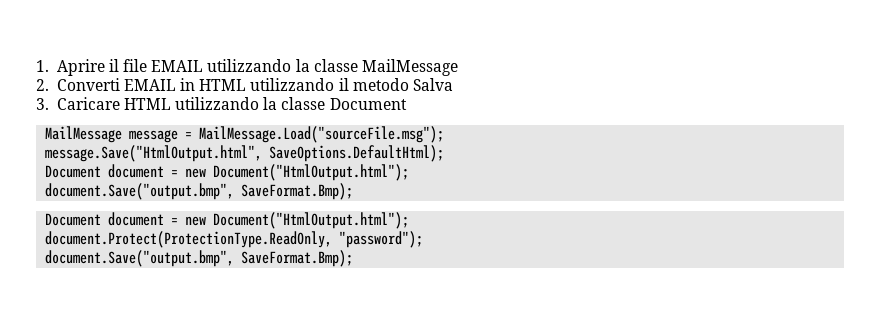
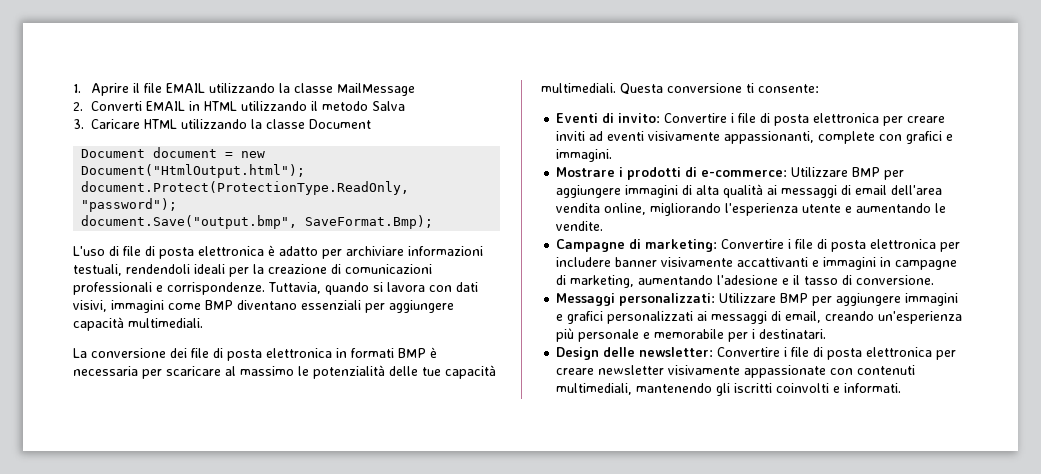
[45,126,445,143] [45,145,445,162] [45,164,410,181] [45,183,354,200] // MailMessage message = MailMessage.Load("sourceFile.msg"); // message.Save("HtmlOutput.html", SaveOptions.DefaultHtml); // Document document = new Document("HtmlOutput.html"); // document.Save("output.bmp", SaveFormat.Bmp); -> (371, 124) none
(354, 258) none -> [73,245,483,259] [73,264,432,277] [73,282,478,295] [73,300,454,313] [73,317,203,331] [73,347,437,361] [73,365,496,379] [541,83,819,95] [556,113,946,126] [556,131,954,144] [556,149,613,162] [556,167,905,180] [556,184,943,198] [556,203,947,216] [556,221,604,231] [556,239,961,252] [556,257,958,270] [556,275,935,288] [556,293,959,306] [556,311,963,324] [556,328,827,342] [556,347,957,360] [556,365,916,378] [556,383,902,396] // L'uso di file di posta elettronica è adatto per archiviare informazioni testuali, rendendoli ideali per la creazione di comunicazioni professionali e corrispondenze. Tuttavia, quando si lavora con dati visivi, immagini come BMP diventano essenziali per aggiungere capacità multimediali. // La conversione dei file di posta elettronica in formati BMP è necessaria per scaricare al massimo le potenzialità delle tue capacità multimediali. Questa conversione ti consente: // Eventi di invito: Convertire i file di posta elettronica per creare inviti ad eventi visivamente appassionanti, complete con grafici e immagini. // Mostrare i prodotti di e-commerce: Utilizzare BMP per aggiungere immagini di alta qualità ai messaggi di email dell'area vendita online, migliorando l'esperienza utente e aumentando le vendite. // Campagne di marketing: Convertire i file di posta elettronica per includere banner visivamente accattivanti e immagini in campagne di marketing, aumentando l'adesione e il tasso di conversione. // Messaggi personalizzati: Utilizzare BMP per aggiungere immagini e grafici personalizzati ai messaggi di email, creando un'esperienza più personale e memorabile per i destinatari. // Design delle newsletter: Convertire i file di posta elettronica per creare newsletter visivamente appassionate con contenuti multimediali, mantenendo gli iscritti coinvolti e informati.

